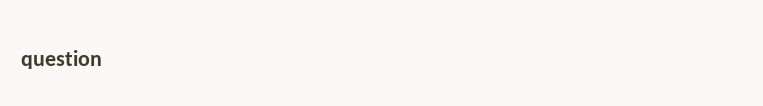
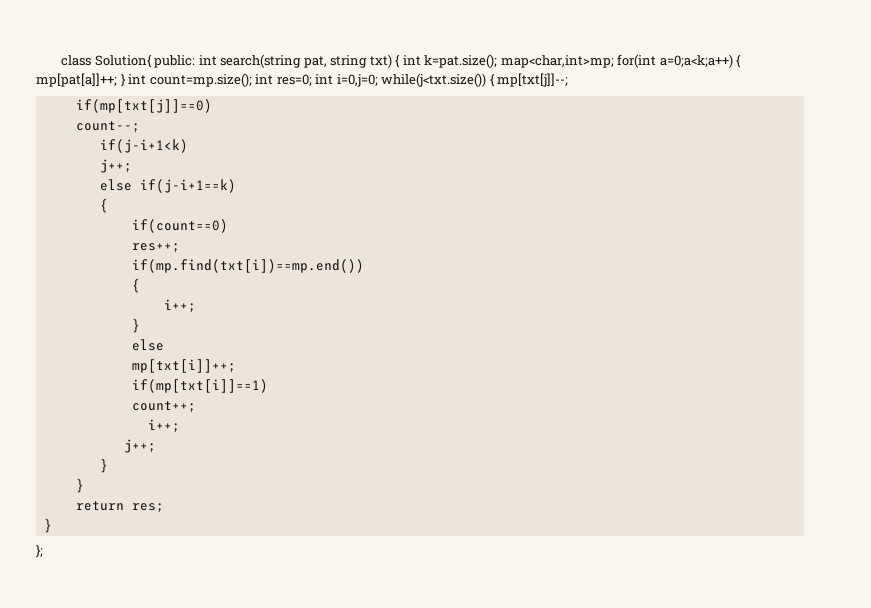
[21,50,102,69] question -> [61,54,742,68] [36,73,569,87] [75,99,212,113] [75,121,140,133] [99,139,188,153] [99,159,132,173] [99,179,236,193] [99,199,108,213] [131,219,228,233] [131,243,180,253] [131,259,364,273] [131,279,140,293] [163,299,196,313] [131,319,140,333] [131,339,164,351] [131,359,236,373] [131,379,268,393] [131,401,196,413] [147,419,180,433] [123,439,156,453] [99,459,108,473] [75,479,84,493] [75,501,164,513] [43,519,52,533] [36,544,43,558] class Solution{ public: int search(string pat, string txt) { int k=pat.size(); map<char,int>mp; for(int a=0;a<k;a++) { mp[pat[a]]++; } int count=mp.size(); int res=0; int i=0,j=0; while(j<txt.size()) { mp[txt[j]]--; // if(mp[txt[j]]==0) // count--; // if(j-i+1<k) // j++; // else if(j-i+1==k) // { // if(count==0) // res++; // if(mp.find(txt[i])==mp.end()) // { // i++; // } // else // mp[txt[i]]++; // if(mp[txt[i]]==1) // count++; // i++; // j++; // } // } // return res; // } // };

